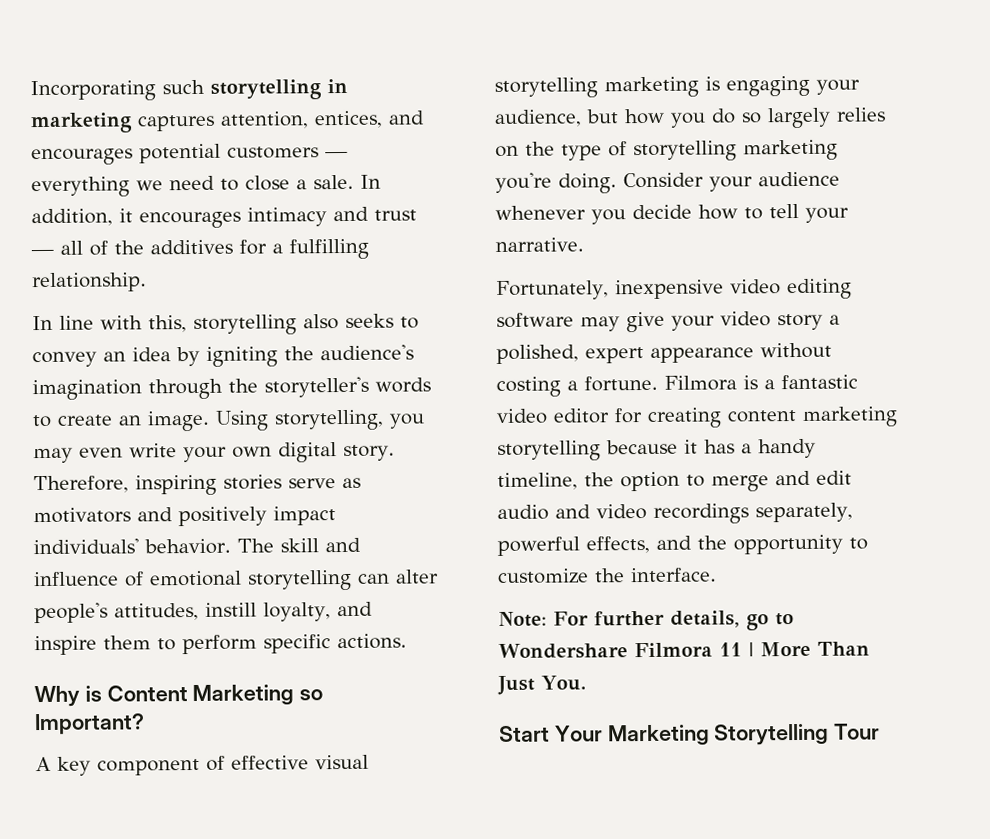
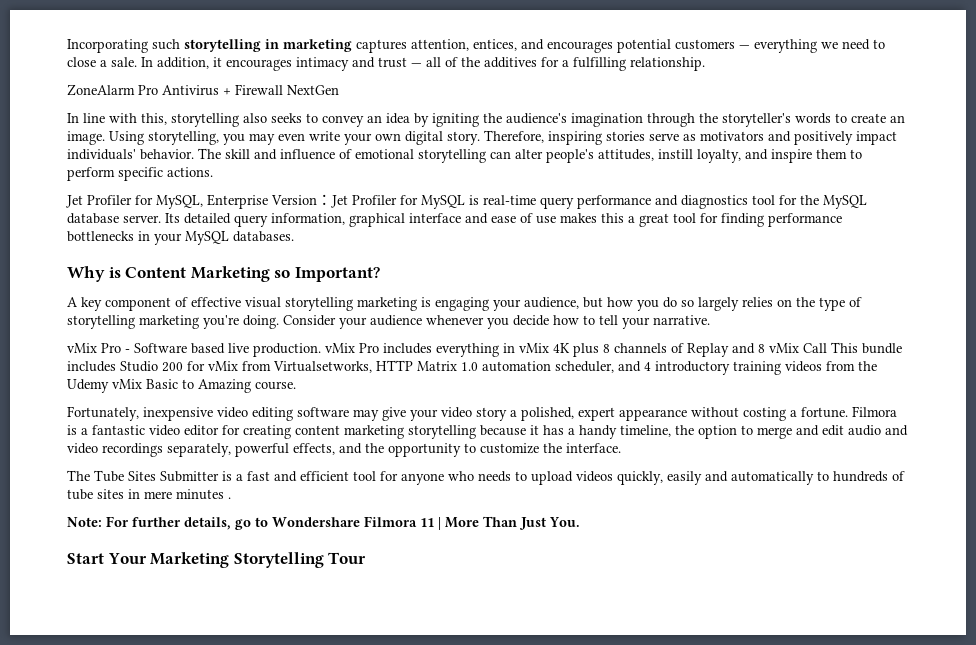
(147, 282) none -> [67,84,339,96] // ZoneAlarm Pro Antivirus + Firewall NextGen
(407, 641) none -> [66,194,867,209] [67,213,842,227] [67,231,294,245] // Jet Profiler for MySQL, Enterprise Version：Jet Profiler for MySQL is real-time query performance and diagnostics tool for the MySQL database server. Its detailed query information, graphical interface and ease of use makes this a great tool for finding performance bottlenecks in your MySQL databases.
(584, 244) none -> [67,342,902,357] [67,360,877,375] [67,379,296,393] // vMix Pro - Software based live production. vMix Pro includes everything in vMix 4K plus 8 channels of Replay and 8 vMix Call This bundle includes Studio 200 for vMix from Virtualsetworks, HTTP Matrix 1.0 automation scheduler, and 4 introductory training videos from the Udemy vMix Basic to Amazing course.
(717, 575) none -> [67,470,905,485] [67,489,231,500] // The Tube Sites Submitter is a fast and efficient tool for anyone who needs to upload videos quickly, easily and automatically to hundreds of tube sites in mere minutes .

